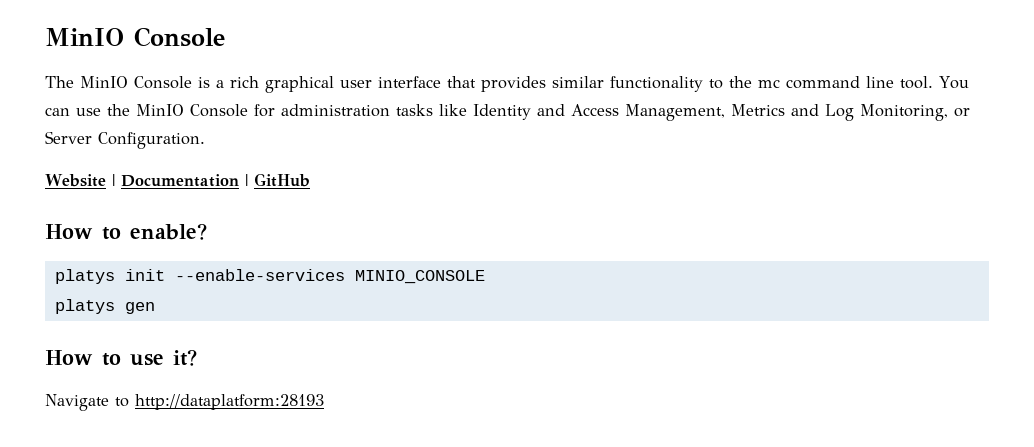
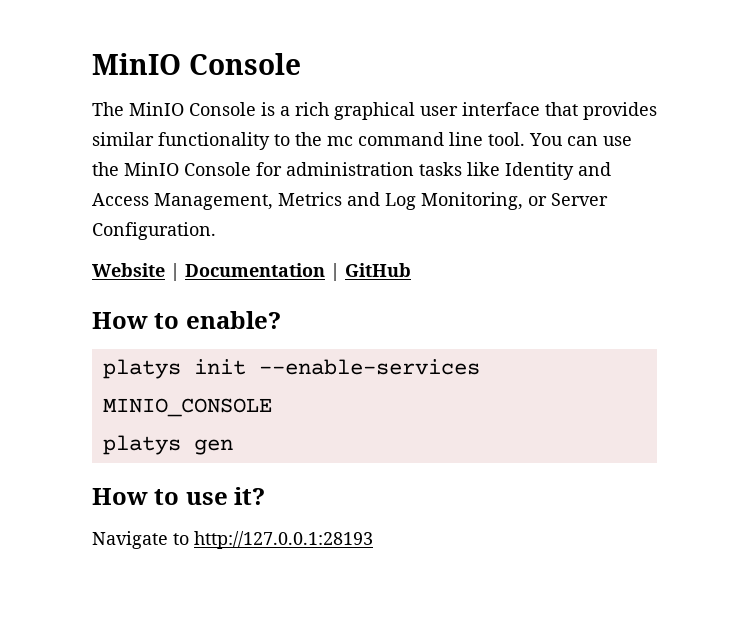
[135,394,324,410] http://dataplatform:28193 -> [194,531,373,549] http://127.0.0.1:28193

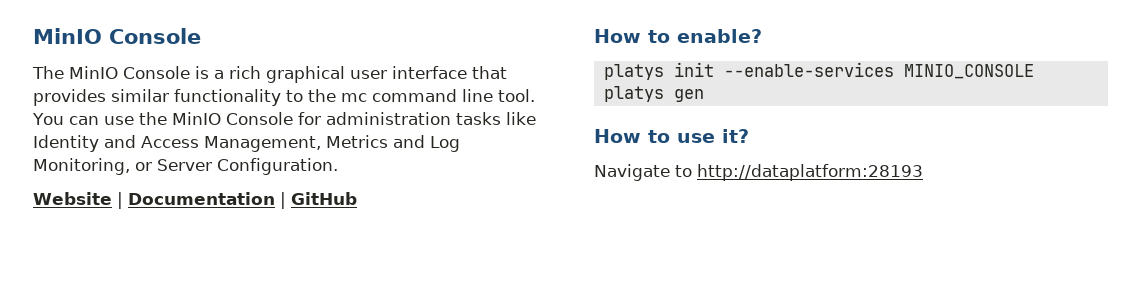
[194,531,373,549] http://127.0.0.1:28193 -> [697,164,923,181] http://dataplatform:28193

